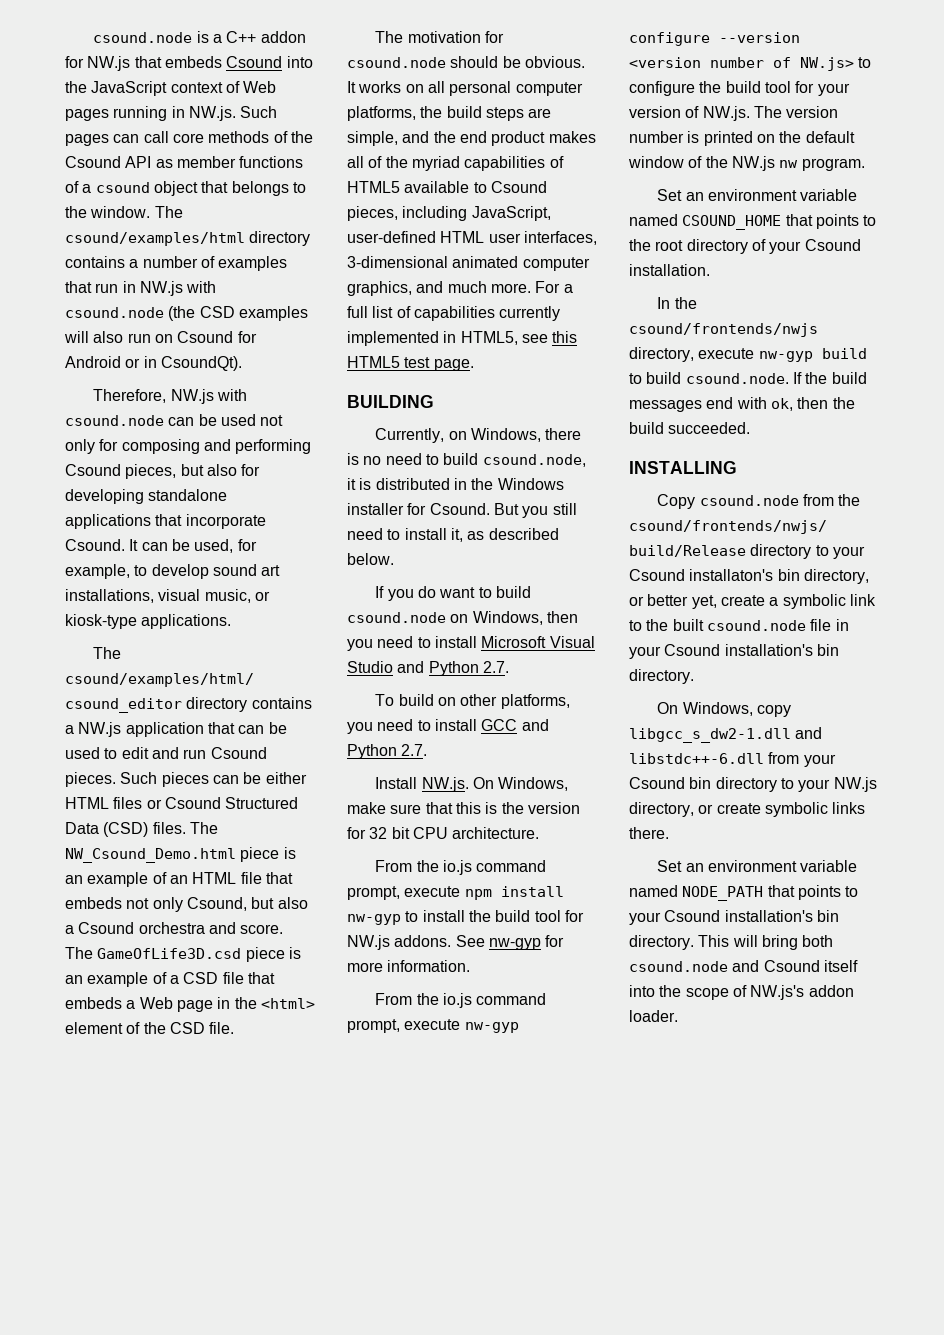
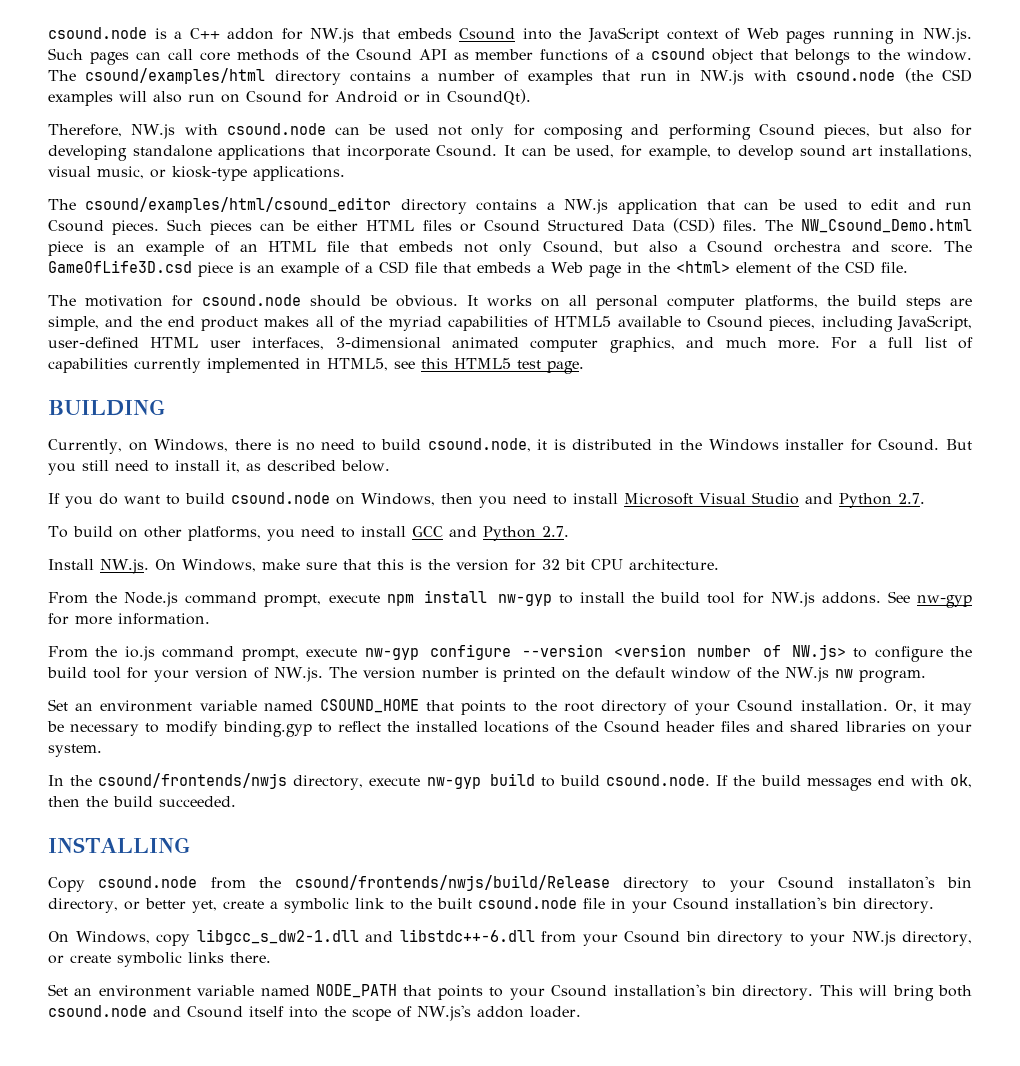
[442,860,472,875] io.js -> [124,592,179,607] Node.js
(710, 270) none -> [894,700,972,715] [47,721,973,737] [48,744,102,757] Or, it may be necessary to modify binding.gyp to reflect the installed locations of the Csound header files and shared libraries on your system.

